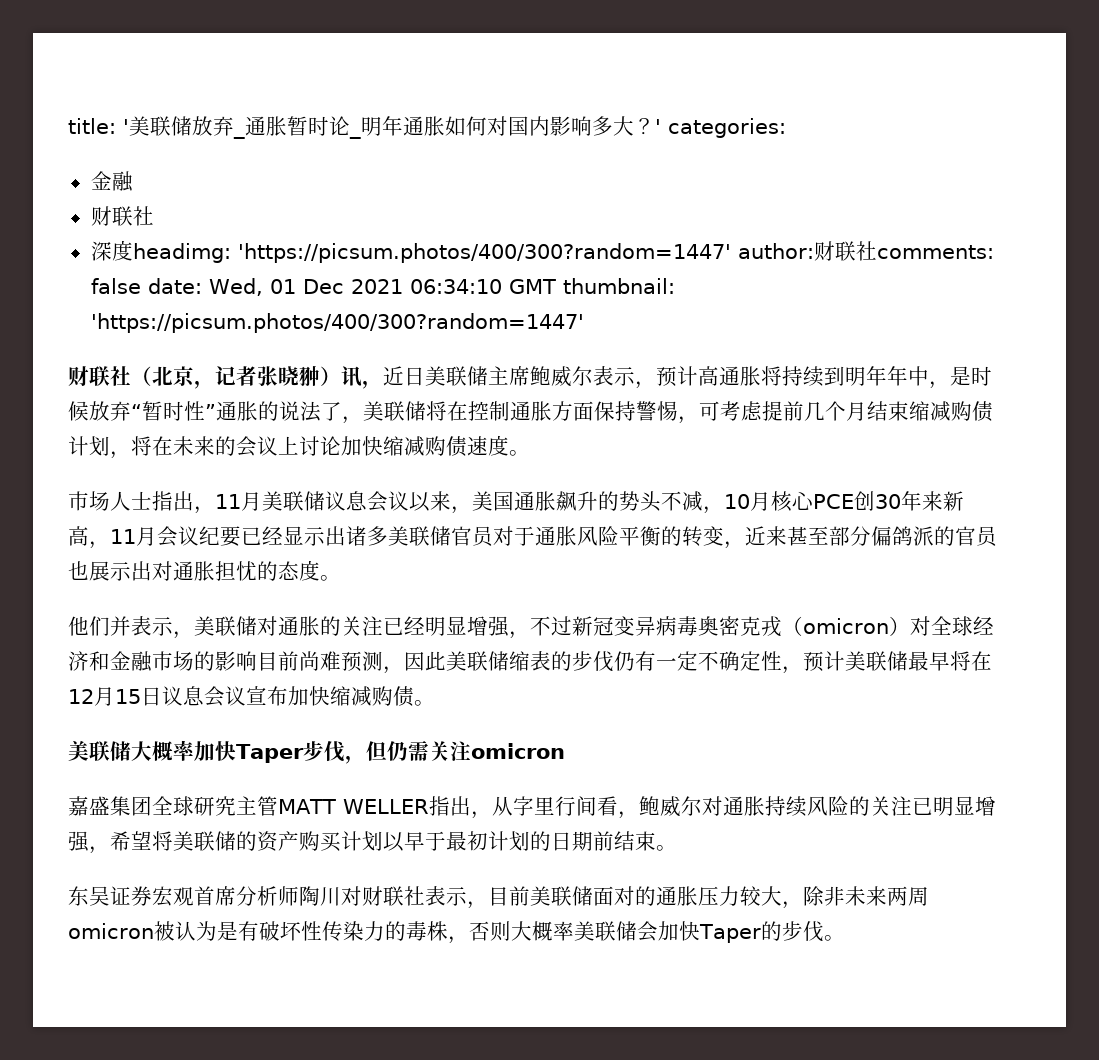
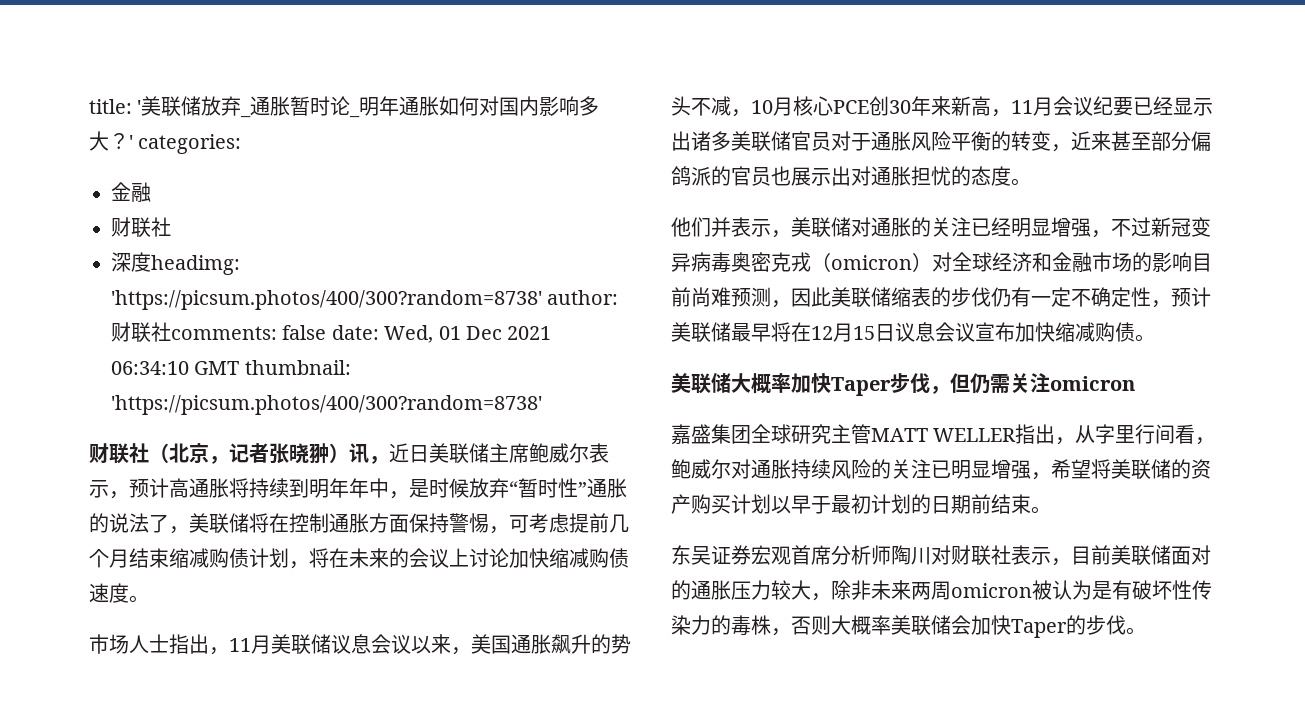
[237,243,731,263] 'https://picsum.photos/400/300?random=1447' -> [111,290,542,310] 'https://picsum.photos/400/300?random=8738'
[90,313,584,333] 'https://picsum.photos/400/300?random=1447' -> [111,395,542,415] 'https://picsum.photos/400/300?random=8738'

